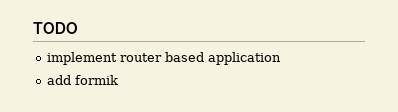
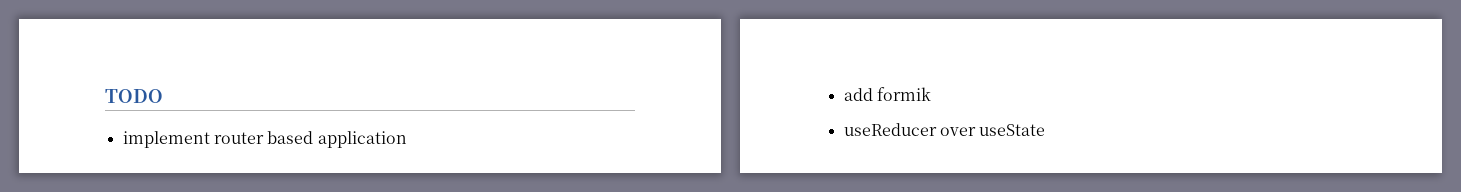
(118, 80) none -> [843,123,1046,136] // useReducer over useState

